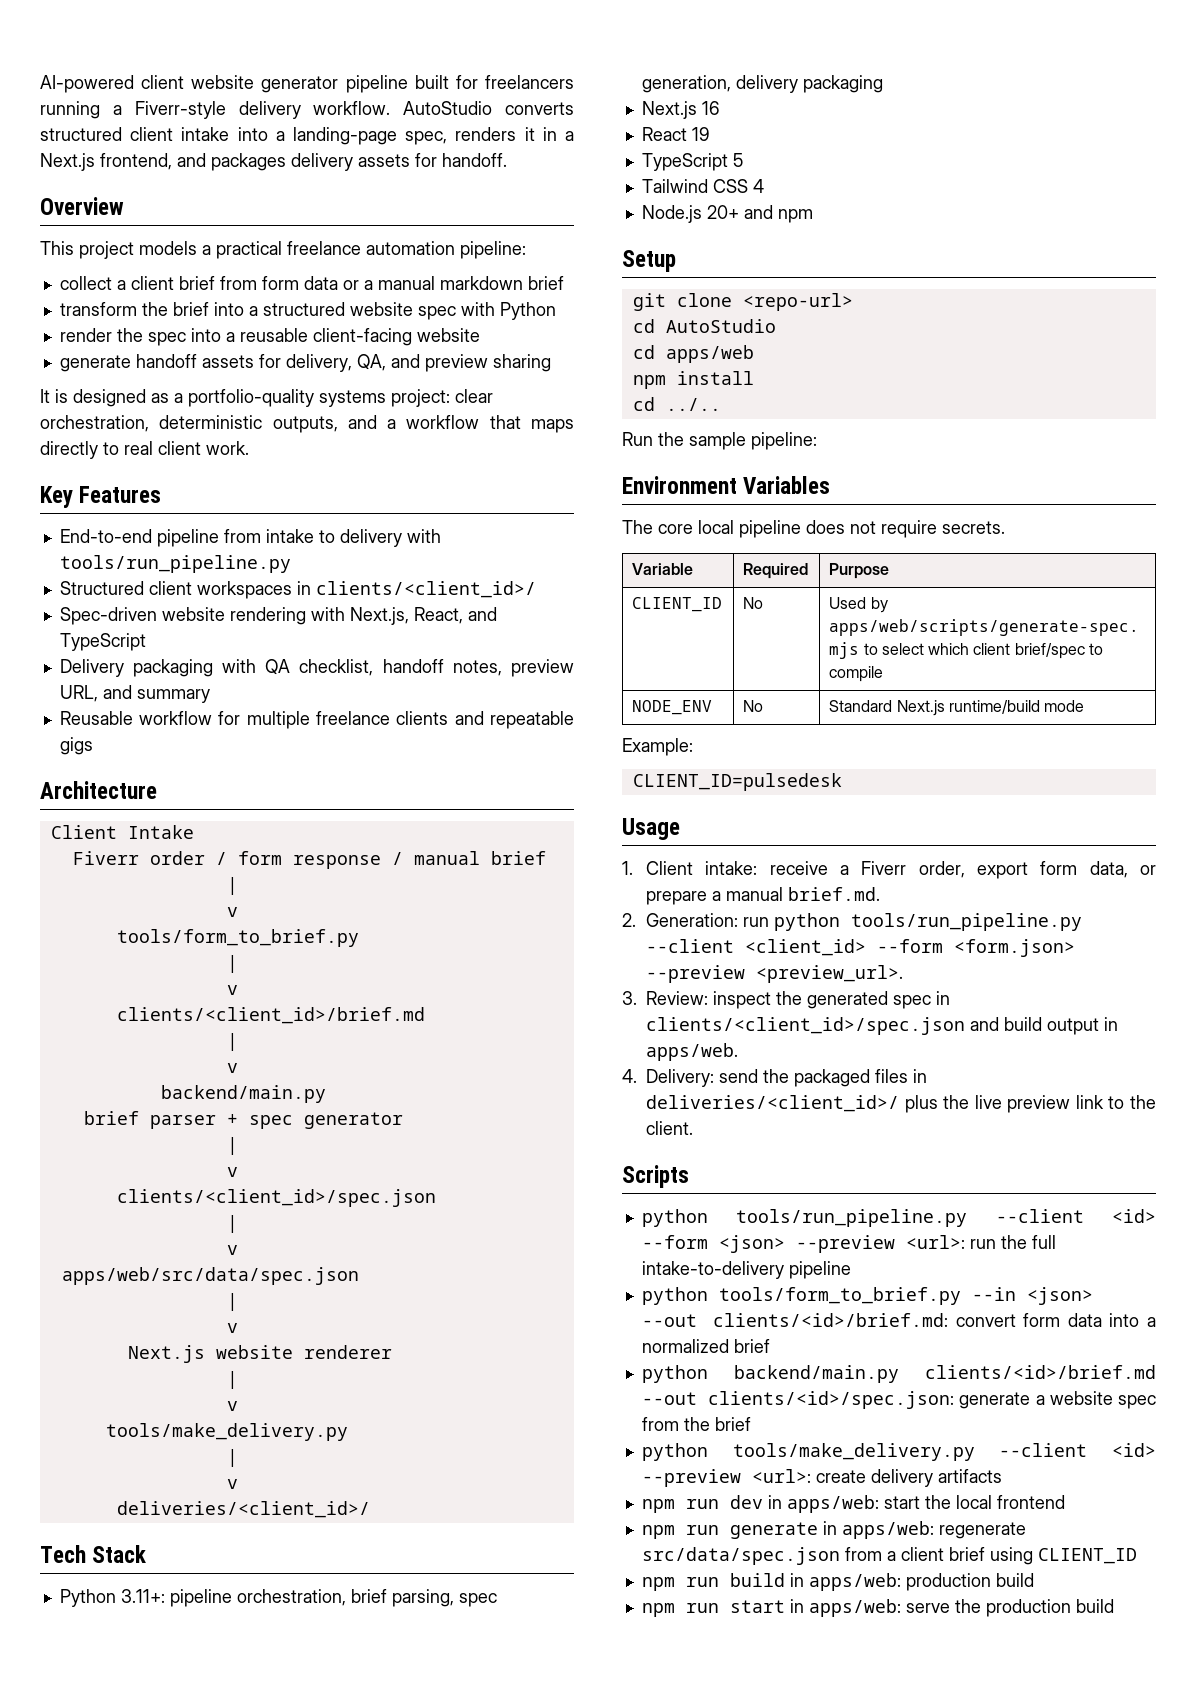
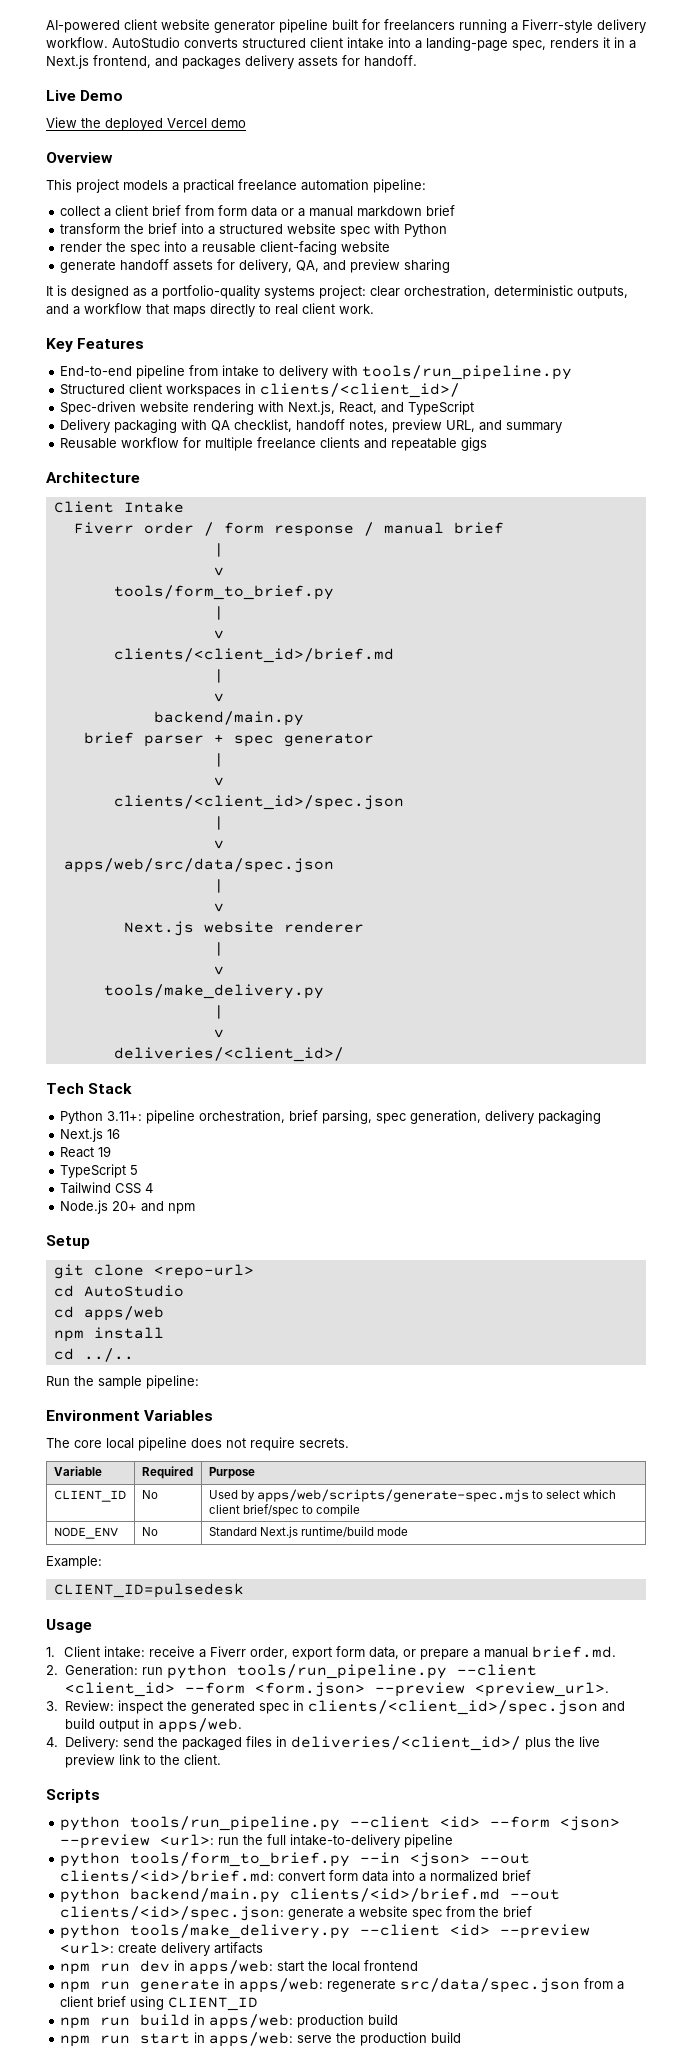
(507, 160) none -> [46,90,124,101] [46,117,246,131] // Live Demo // View the deployed Vercel demo

